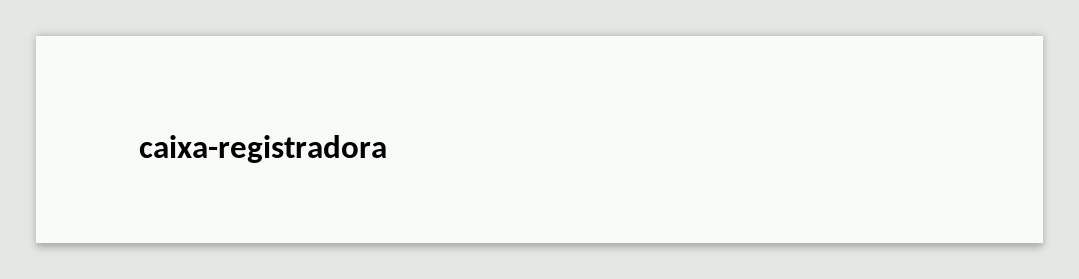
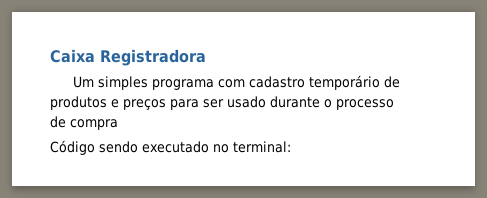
[139,135,387,163] caixa-registradora -> [50,49,206,66] [73,75,401,90] [50,96,394,110] [50,116,118,130] [50,140,291,155] Caixa Registradora // Um simples programa com cadastro temporário de produtos e preços para ser usado durante o processo de compra // Código sendo executado no terminal:

